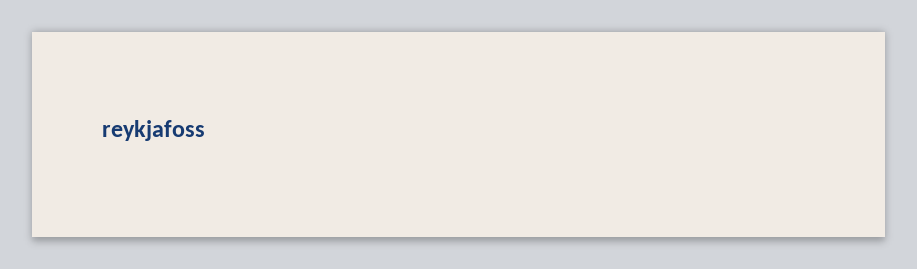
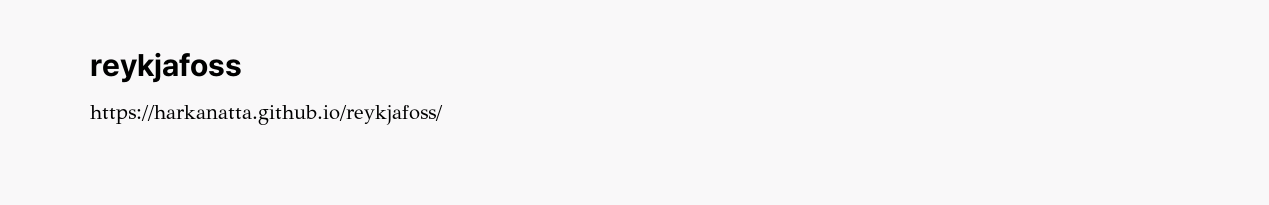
(205, 130) none -> [90,105,443,125] // https://harkanatta.github.io/reykjafoss/

